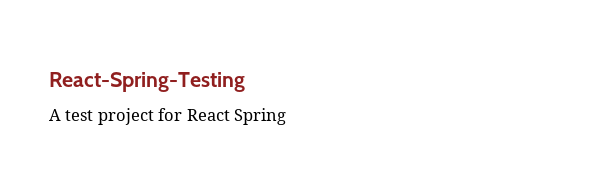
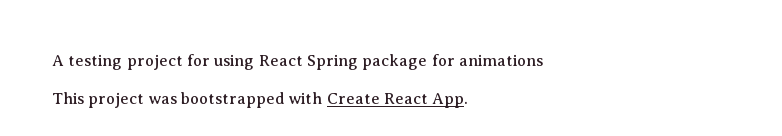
[49,72,245,92] [49,109,94,121] React-Spring-Testing // A test -> [52,54,123,70] A testing
(183, 114) none -> [214,54,255,70] using
(287, 116) none -> [362,54,543,70] [52,92,469,108] package for animations // This project was bootstrapped with Create React App.

